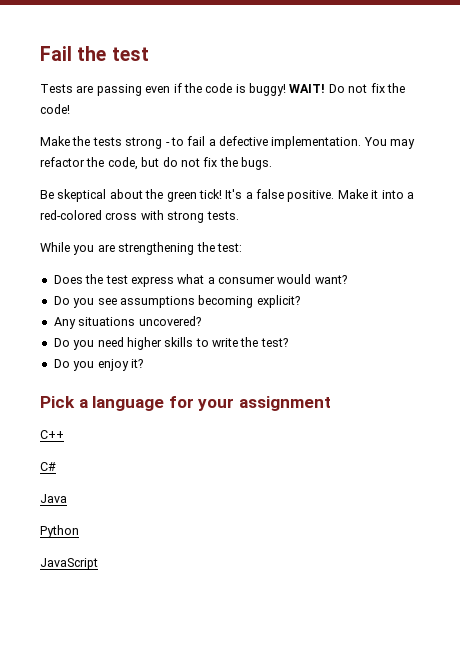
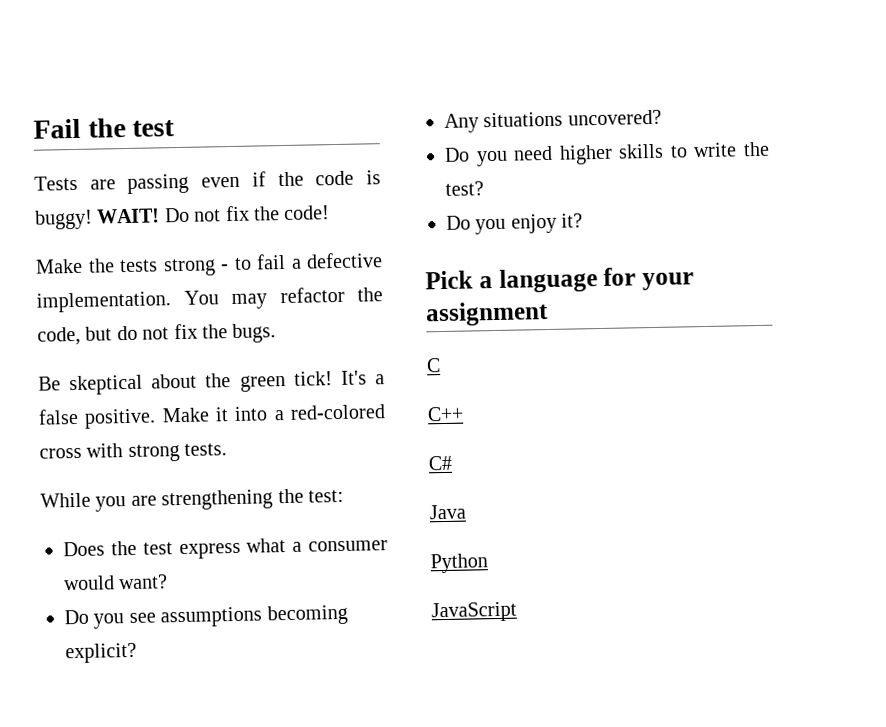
(331, 403) none -> [426,358,441,373] // C

